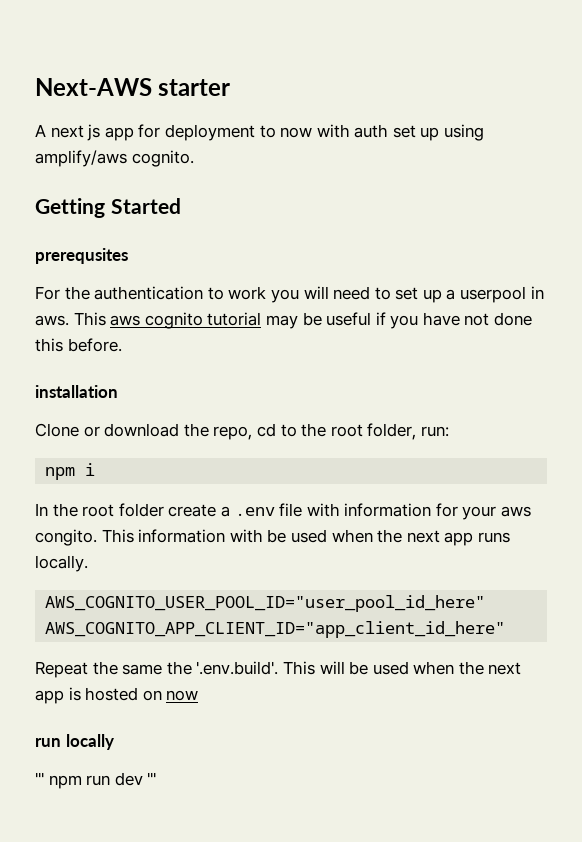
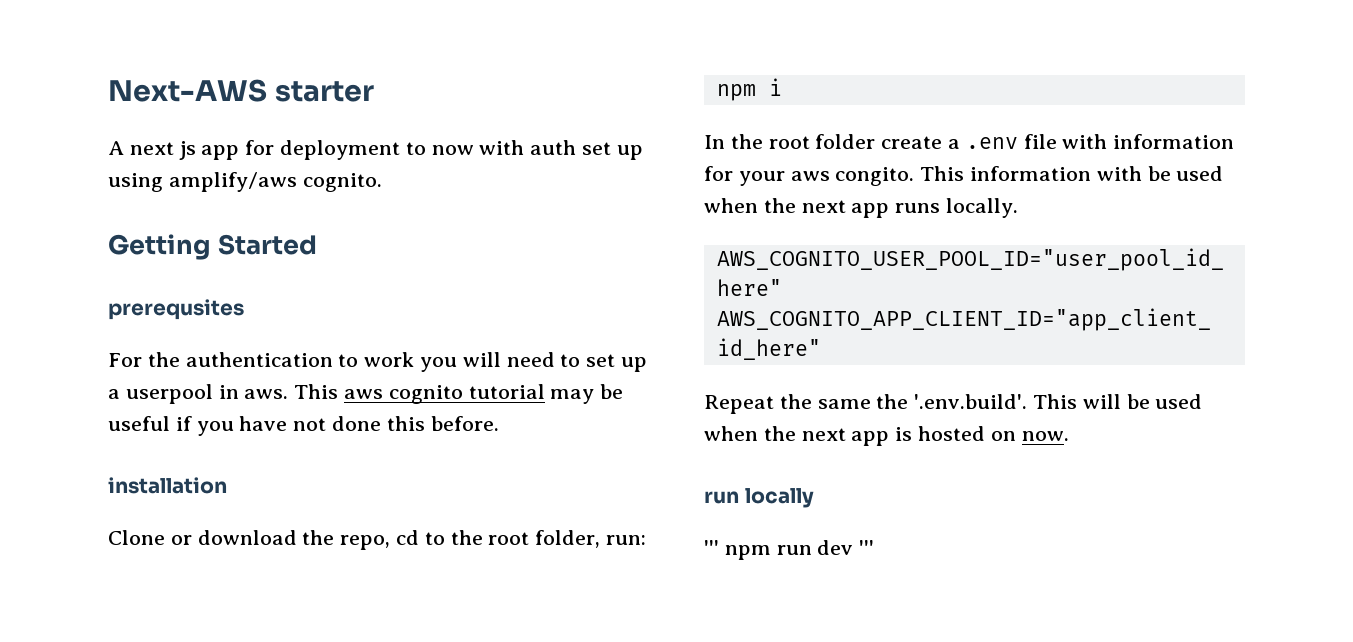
[166,690,199,701] now -> [1021,431,1069,441] now.

